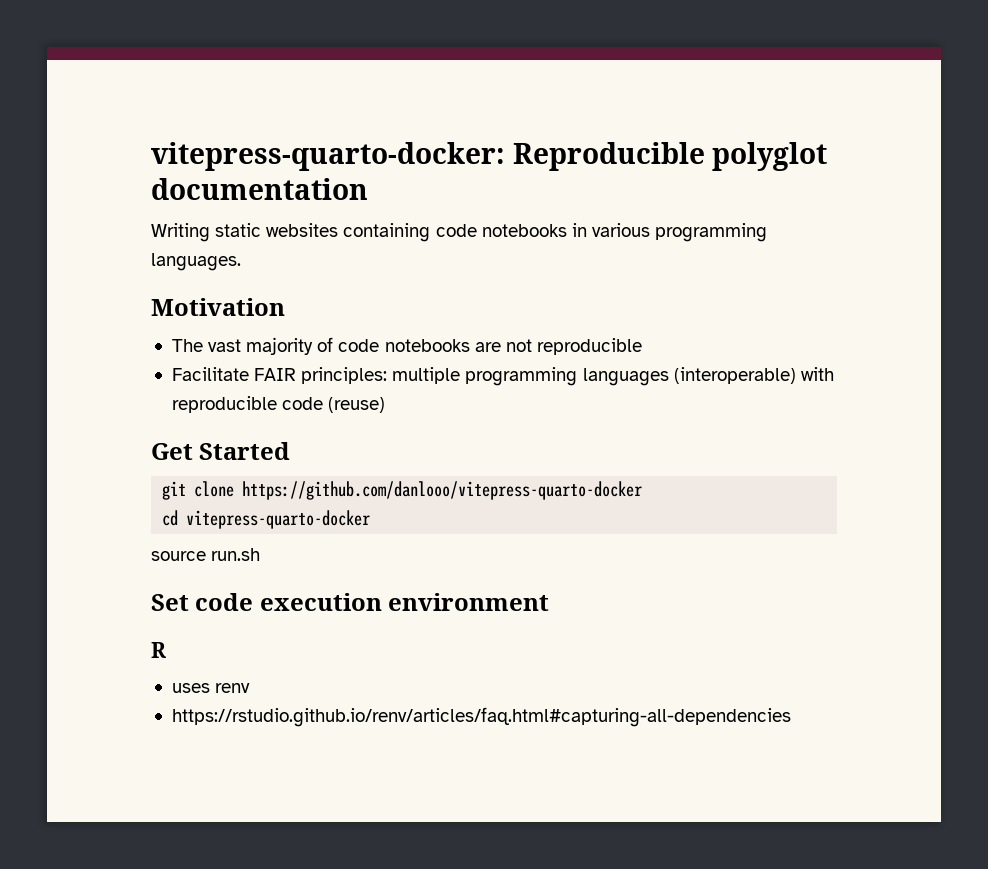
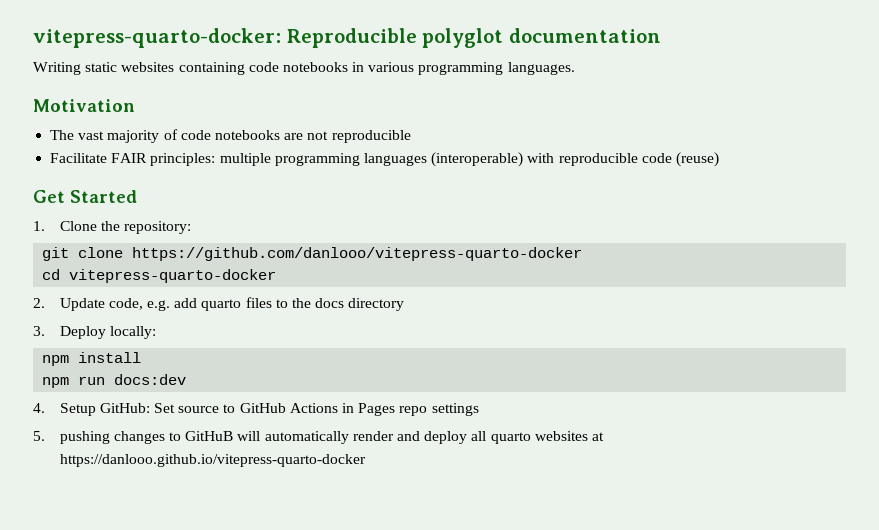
(291, 451) none -> [33,221,192,234] // 1. Clone the repository:
[151,548,261,561] [151,593,550,611] [151,642,166,658] [171,683,251,693] [171,707,791,727] source run.sh // Set code execution environment // R // uses renv // https://rstudio.github.io/renv/articles/faq.html#capturing-all-dependencies -> [33,297,405,311] [33,326,156,339] [42,352,142,366] [42,374,187,388] [33,403,479,416] [33,431,604,444] [59,454,366,467] 2. Update code, e.g. add quarto files to the docs directory // 3. Deploy locally: // npm install // npm run docs:dev // 4. Setup GitHub: Set source to GitHub Actions in Pages repo settings // 5. pushing changes to GitHuB will automatically render and deploy all quarto websites at https://danlooo.github.io/vitepress-quarto-docker

